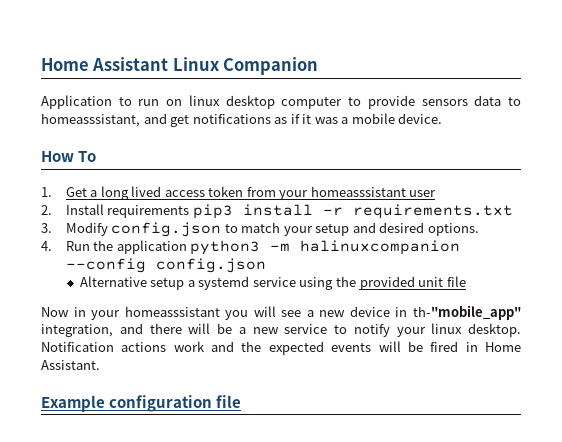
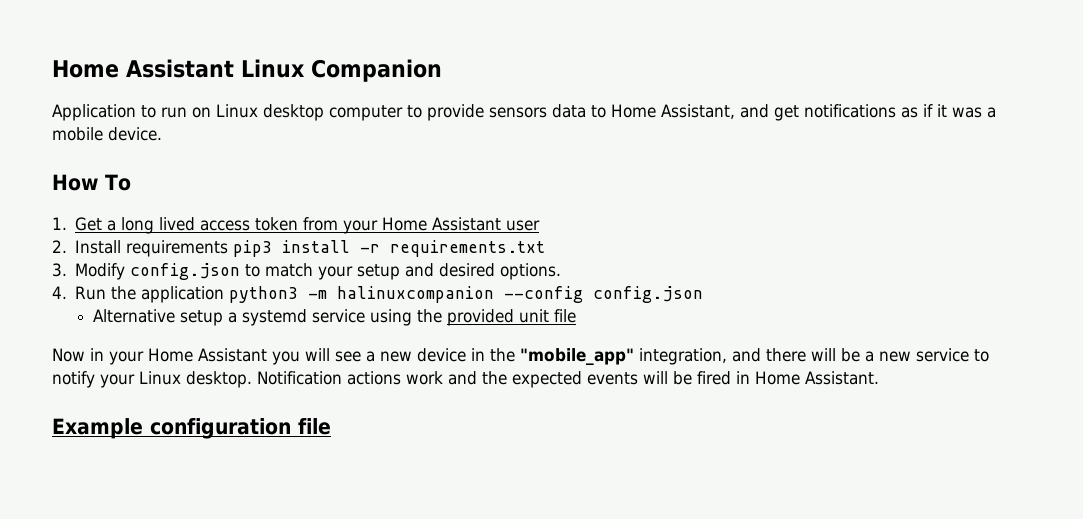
[188,95,220,106] linux -> [216,104,258,118] Linux
[41,113,140,127] homeasssistant, -> [611,104,735,119] Home Assistant,
[310,186,406,197] homeasssistant -> [382,217,502,231] Home Assistant
[124,306,220,317] homeasssistant -> [148,348,267,362] Home Assistant
[413,305,521,320] th-"mobile_app" -> [490,348,634,366] the "mobile_app"
[431,323,463,334] linux -> [139,371,181,385] Linux

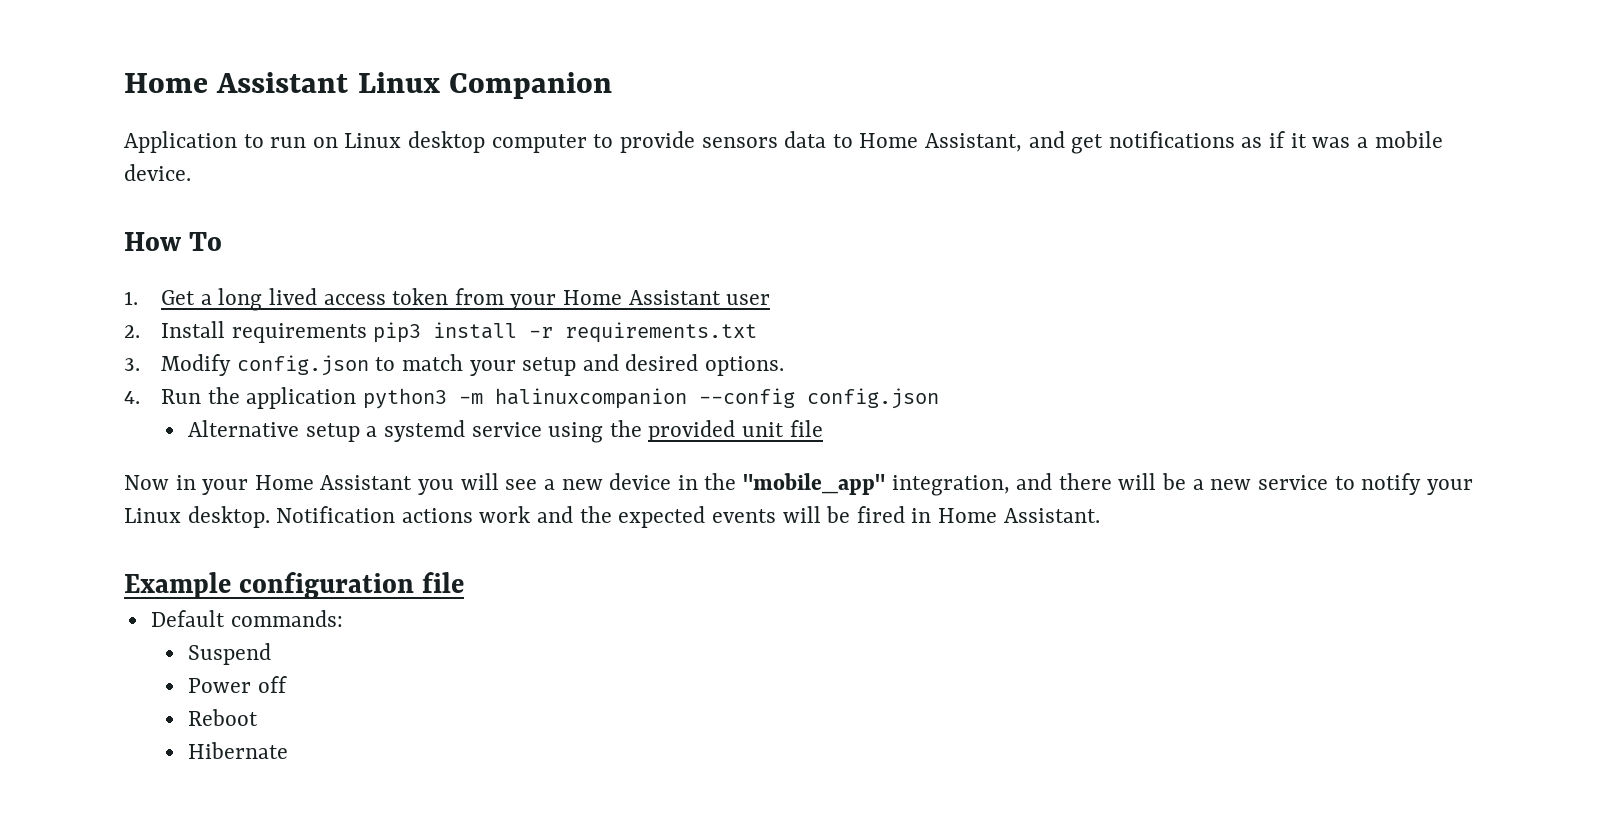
(331, 426) none -> [150,610,343,627] [188,643,272,665] [188,676,287,693] [188,709,259,726] [188,742,289,759] // Default commands: // Suspend // Power off // Reboot // Hibernate

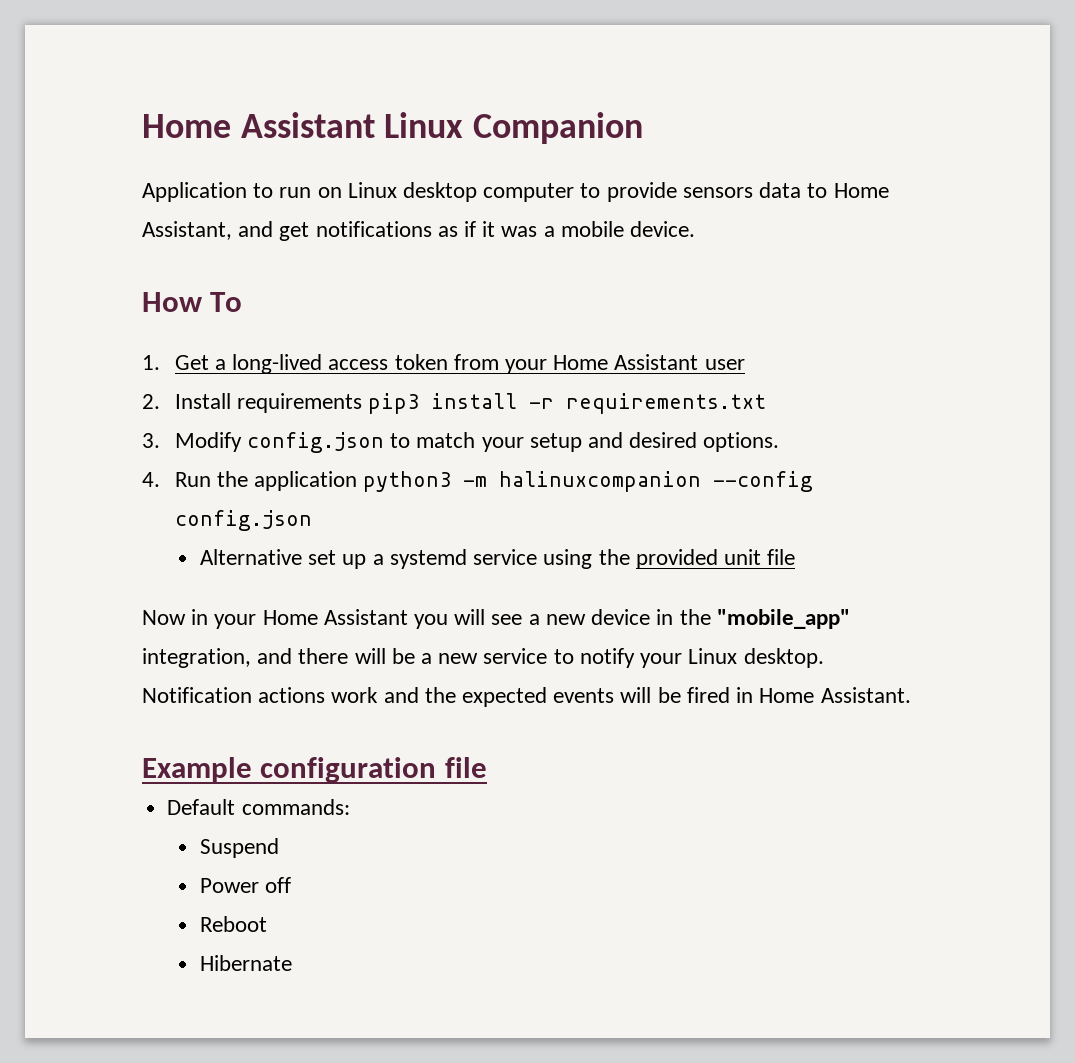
[218,288,317,311] long lived -> [232,354,323,374] long-lived
[305,423,360,442] setup -> [308,550,367,569] set up

